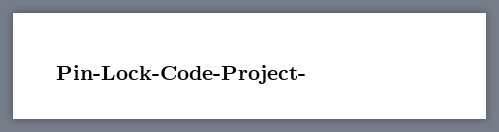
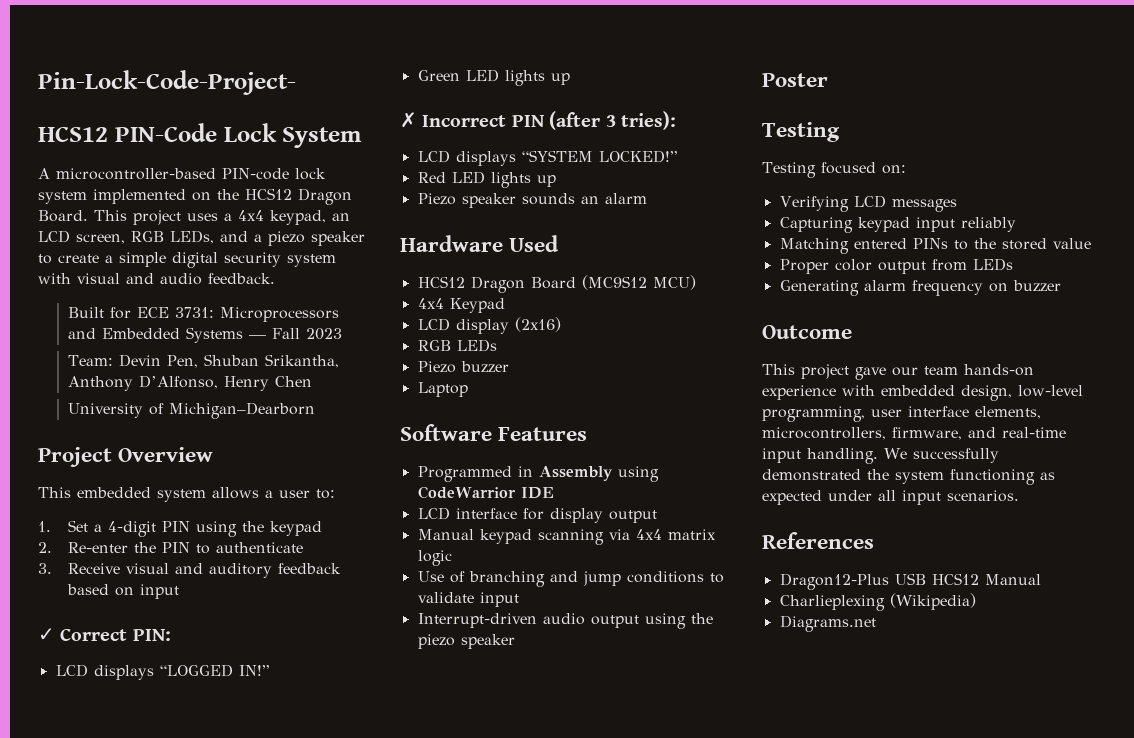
(306, 74) none -> [38,123,363,148] [38,168,326,180] [38,188,352,205] [38,210,350,225] [38,230,365,246] [38,252,336,268] [38,273,275,285] [68,307,340,322] [68,327,343,343] [68,354,340,368] [68,375,313,391] [68,402,316,419] [38,447,214,467] [38,487,335,502] [38,520,323,537] [38,542,304,554] [38,563,342,578] [67,584,180,599] [38,628,171,641] [55,664,269,680] [417,69,570,86] [400,111,676,130] [417,150,677,166] [417,171,556,188] [417,193,647,208] [400,235,560,252] [417,275,696,293] [417,298,505,313] [417,317,561,334] [417,339,497,352] [417,361,509,373] [417,382,468,397] [400,424,588,441] [417,466,659,482] [417,486,554,499] [417,507,657,523] [417,529,716,545] [417,550,452,566] [417,571,724,587] [417,592,519,607] [417,613,713,629] [417,634,515,649] [762,73,828,87] [762,122,840,142] [762,162,906,178] [779,195,957,212] [779,217,1016,233] [779,238,1091,254] [779,258,1013,274] [779,280,1061,296] [762,325,852,339] [762,364,1034,380] [762,385,1083,401] [762,406,1041,422] [762,427,1066,440] [762,448,999,464] [762,469,1055,485] [762,490,1019,505] [762,532,874,549] [779,573,1041,590] [779,593,976,611] [779,615,876,632] // HCS12 PIN-Code Lock System // A microcontroller-based PIN-code lock system implemented on the HCS12 Dragon Board. This project uses a 4x4 keypad, an LCD screen, RGB LEDs, and a piezo speaker to create a simple digital security system with visual and audio feedback. // Built for ECE 3731: Microprocessors and Embedded Systems — Fall 2023 // Team: Devin Pen, Shuban Srikantha, Anthony D’Alfonso, Henry Chen // University of Michigan–Dearborn // Project Overview // This embedded system allows a user to: // 1. Set a 4-digit PIN using the keypad // 2. Re-enter the PIN to authenticate // 3. Receive visual and auditory feedback based on input // ✓ Correct PIN: // LCD displays “LOGGED IN!” // Green LED lights up // ✗ Incorrect PIN (after 3 tries): // LCD displays “SYSTEM LOCKED!” // Red LED lights up // Piezo speaker sounds an alarm // Hardware Used // HCS12 Dragon Board (MC9S12 MCU) // 4x4 Keypad // LCD display (2x16) // RGB LEDs // Piezo buzzer // Laptop // Software Features // Programmed in Assembly using CodeWarrior IDE // LCD interface for display output // Manual keypad scanning via 4x4 matrix logic // Use of branching and jump conditions to validate input // Interrupt-driven audio output using the piezo speaker // Poster // Testing // Testing focused on: // Verifying LCD messages // Capturing keypad input reliably // Matching entered PINs to the stored value // Proper color output from LEDs // Generating alarm frequency on buzzer // Outcome // This project gave our team hands-on experience with embedded design, low-level programming, user interface elements, microcontrollers, firmware, and real-time input handling. We successfully demonstrated the system functioning as expected under all input scenarios. // References // Dragon12-Plus USB HCS12 Manual // Charlieplexing (Wikipedia) // Diagrams.net

